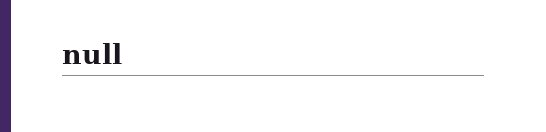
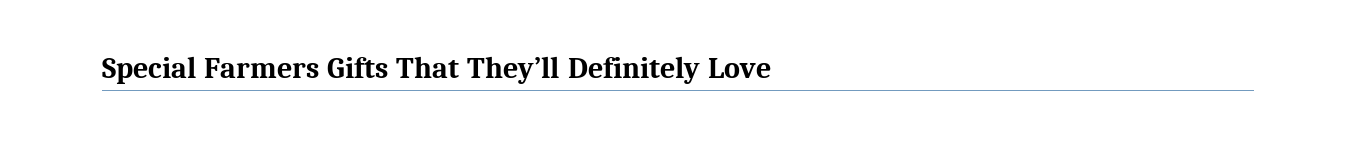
[62,43,122,64] null -> [102,56,771,84] Special Farmers Gifts That They’ll Definitely Love

